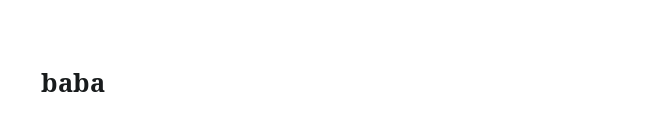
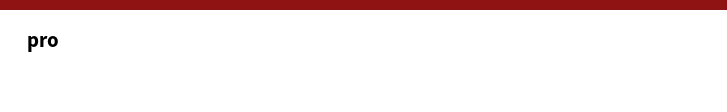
[41,73,105,92] baba -> [27,36,59,52] pro

